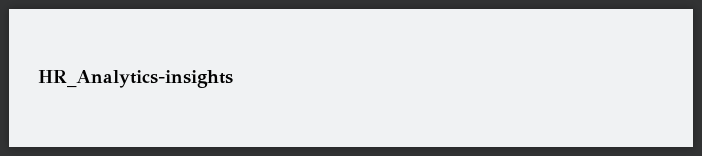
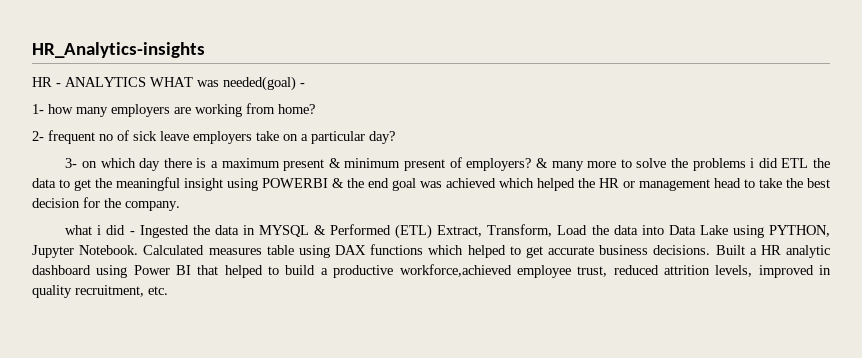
(233, 79) none -> [32,76,305,91] [32,103,315,117] [32,130,395,144] [65,157,831,171] [32,177,830,191] [32,197,180,211] [65,224,831,239] [32,244,830,258] [32,264,832,278] [32,285,168,298] // HR - ANALYTICS WHAT was needed(goal) - // 1- how many employers are working from home? // 2- frequent no of sick leave employers take on a particular day? // 3- on which day there is a maximum present & minimum present of employers? & many more to solve the problems i did ETL the data to get the meaningful insight using POWERBI & the end goal was achieved which helped the HR or management head to take the best decision for the company. // what i did - Ingested the data in MYSQL & Performed (ETL) Extract, Transform, Load the data into Data Lake using PYTHON, Jupyter Notebook. Calculated measures table using DAX functions which helped to get accurate business decisions. Built a HR analytic dashboard using Power BI that helped to build a productive workforce,achieved employee trust, reduced attrition levels, improved in quality recruitment, etc.

